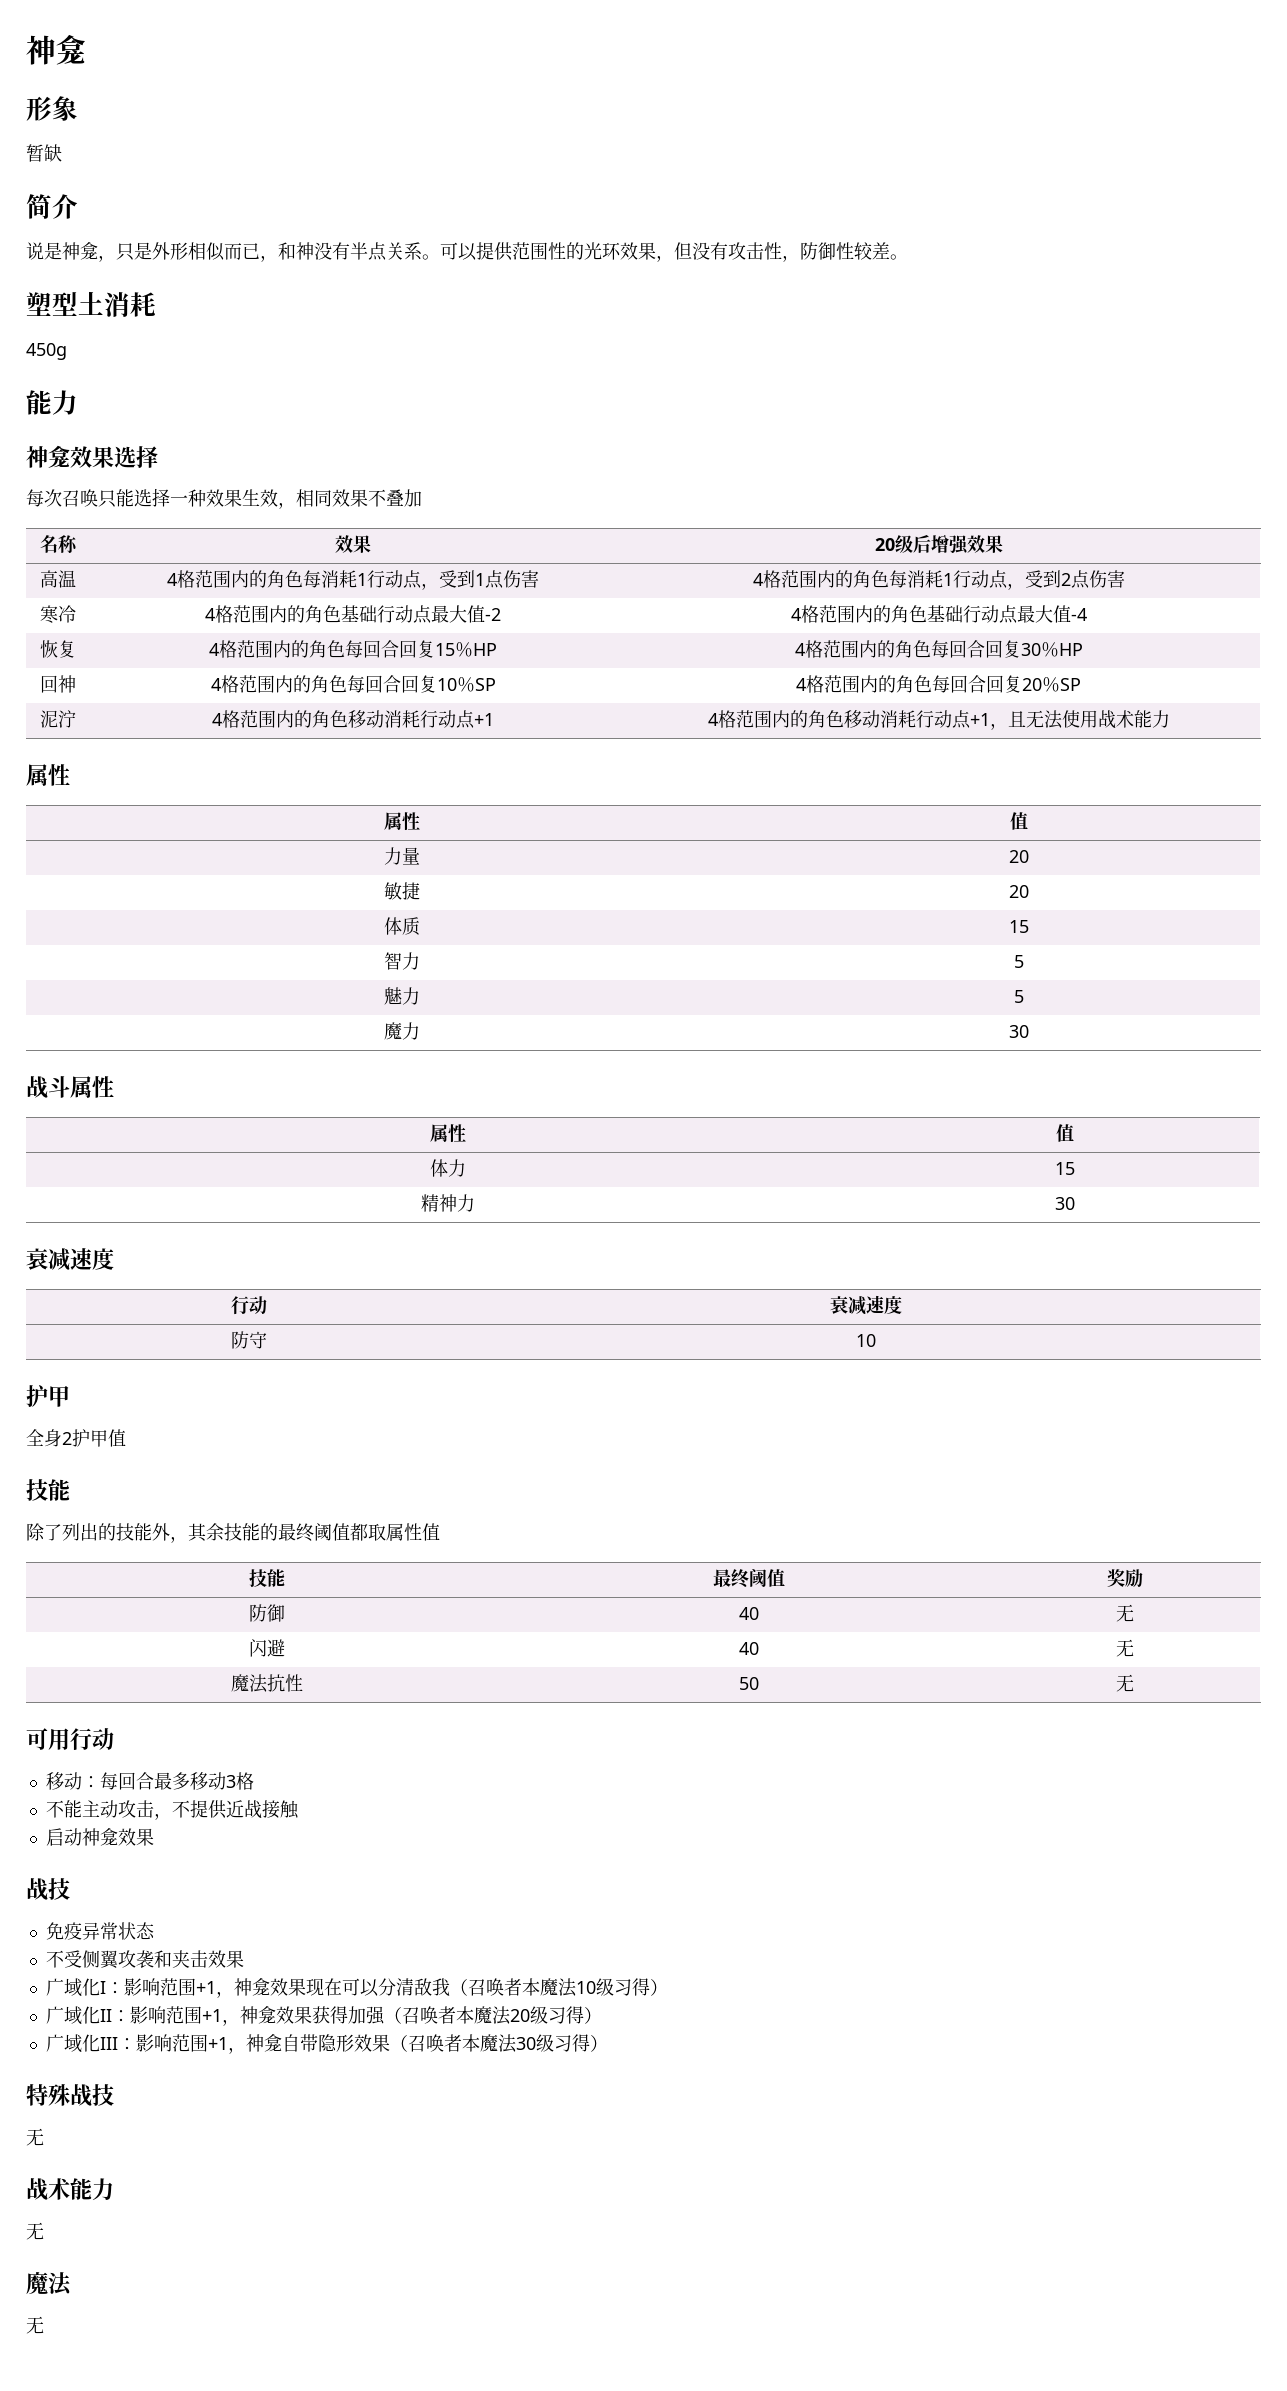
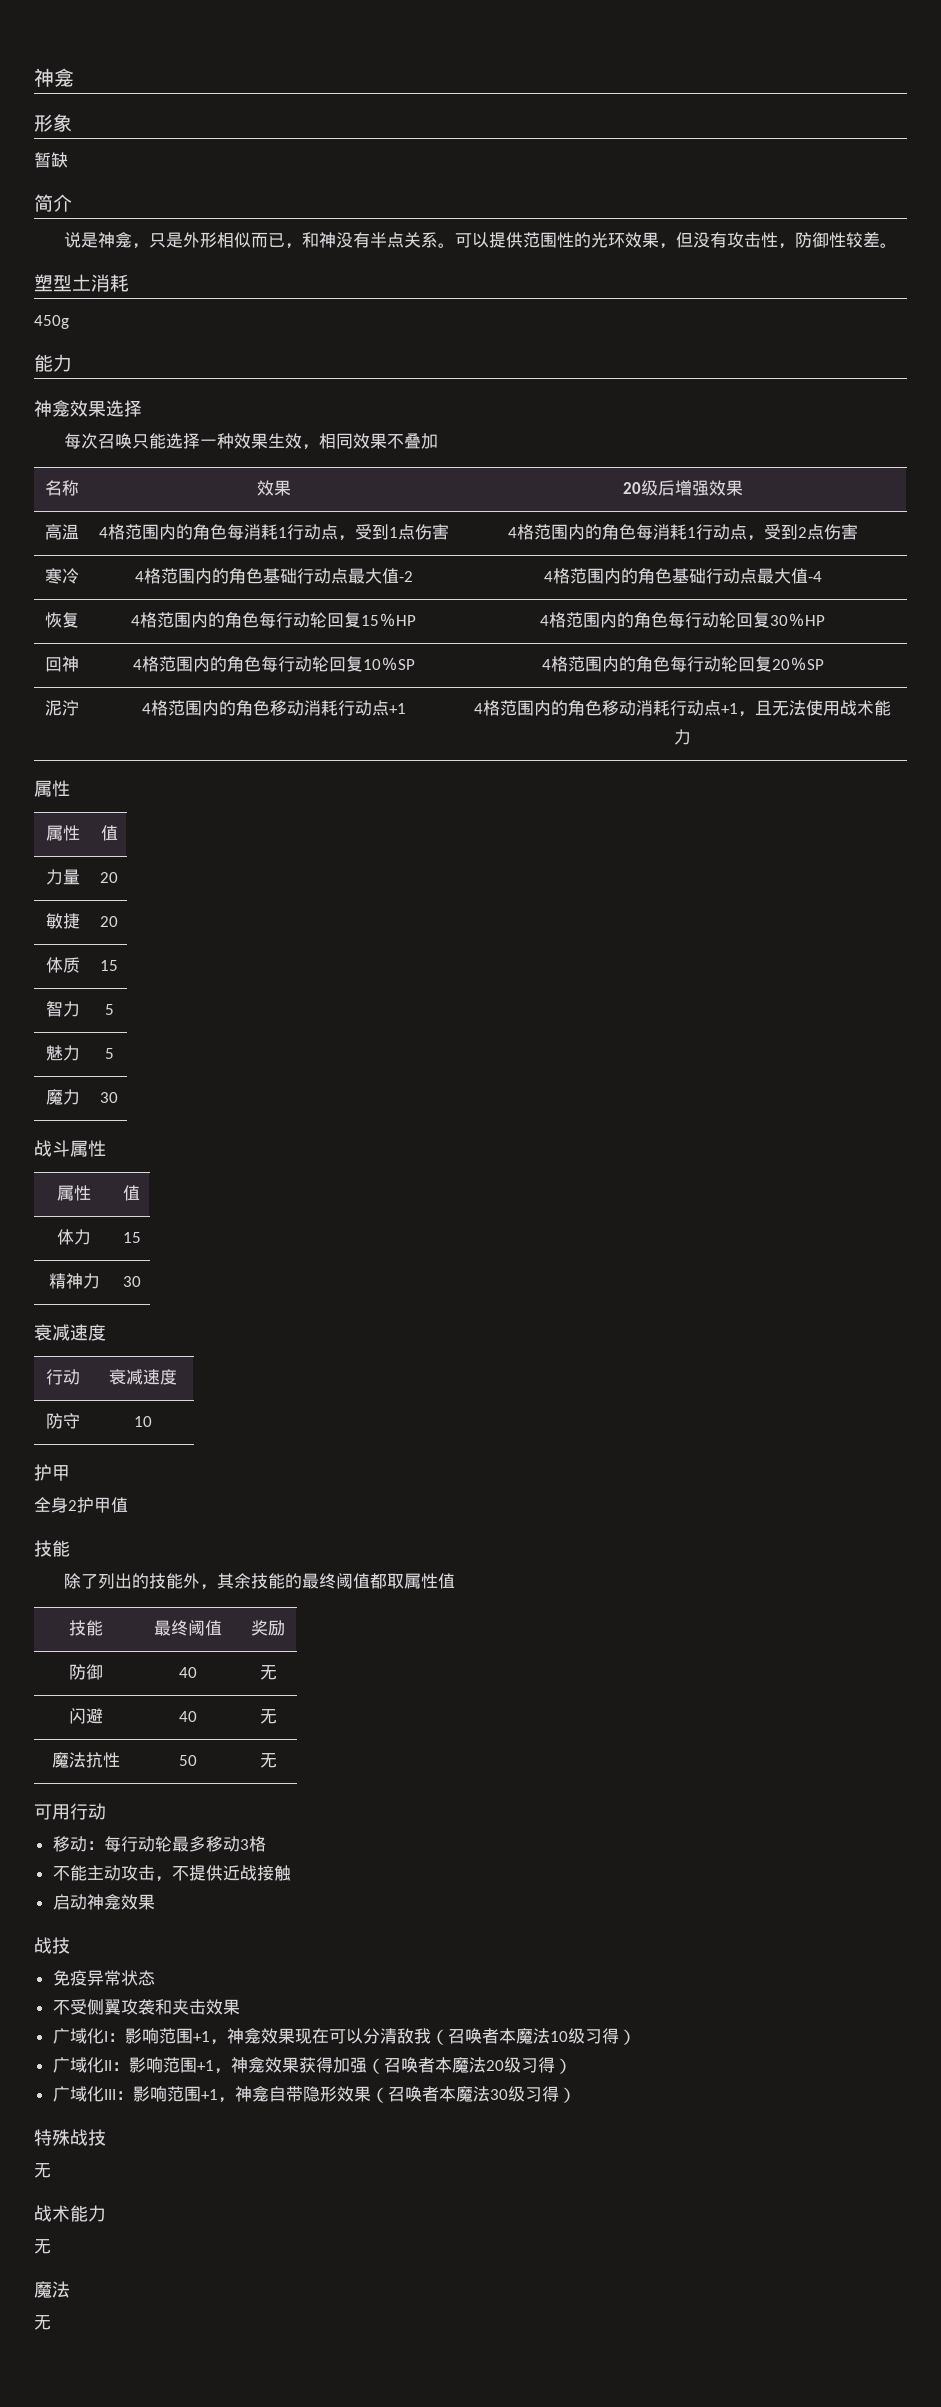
[363,640,399,658] 回合 -> [276,612,327,628] 行动轮
[948,640,985,658] 回合 -> [685,612,736,628] 行动轮
[364,675,401,693] 回合 -> [277,656,329,672] 行动轮
[950,675,987,693] 回合 -> [686,656,738,672] 行动轮
[117,1772,154,1790] 回合 -> [120,1836,172,1852] 行动轮

